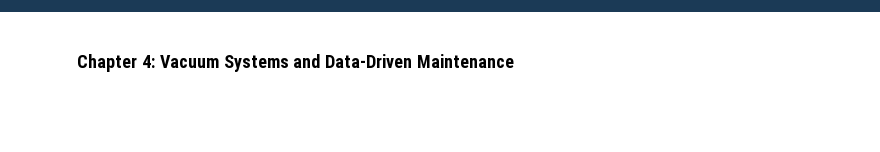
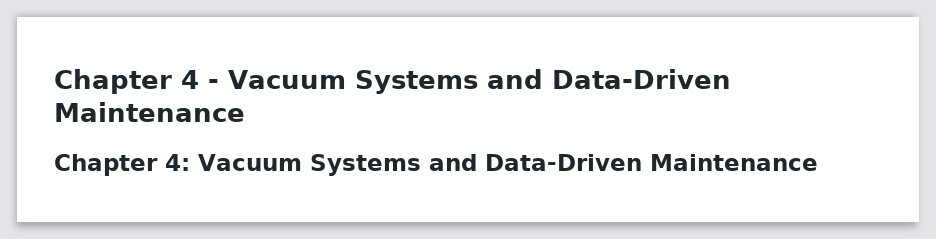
[77,54,137,72] Chapter -> [54,69,731,94] [54,102,245,122] [54,154,158,176] Chapter 4 - Vacuum Systems and Data-Driven Maintenance // Chapter

